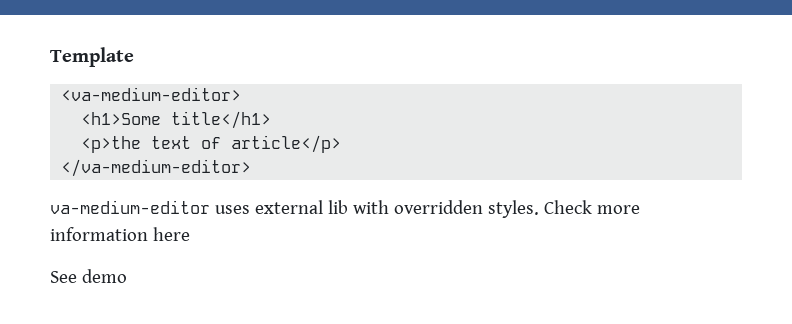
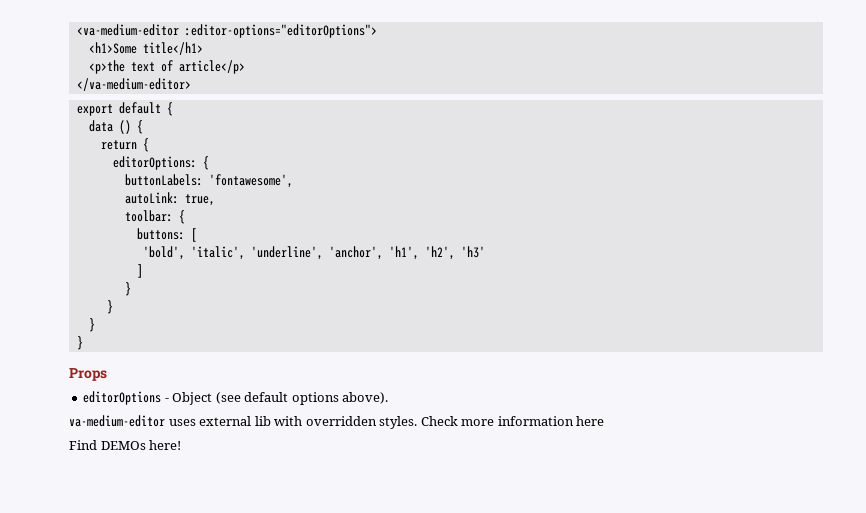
[50,47,134,67] [61,87,242,101] Template // <va-medium-editor> -> [76,24,377,38] <va-medium-editor :editor-options="editorOptions">
(252, 168) none -> [76,102,173,116] [88,120,143,134] [100,138,149,152] [112,156,209,170] [124,174,293,188] [124,192,215,206] [124,210,185,224] [136,228,197,242] [142,246,485,260] [136,264,143,278] [124,282,131,296] [106,300,113,314] [88,318,95,332] [76,336,83,350] [69,368,107,381] [83,391,389,405] // export default { // data () { // return { // editorOptions: { // buttonLabels: 'fontawesome', // autoLink: true, // toolbar: { // buttons: [ // 'bold', 'italic', 'underline', 'anchor', 'h1', 'h2', 'h3' // ] // } // } // } // } // Props // editorOptions - Object (see default options above).
[50,269,127,283] See demo -> [69,440,182,450] Find DEMOs here!

